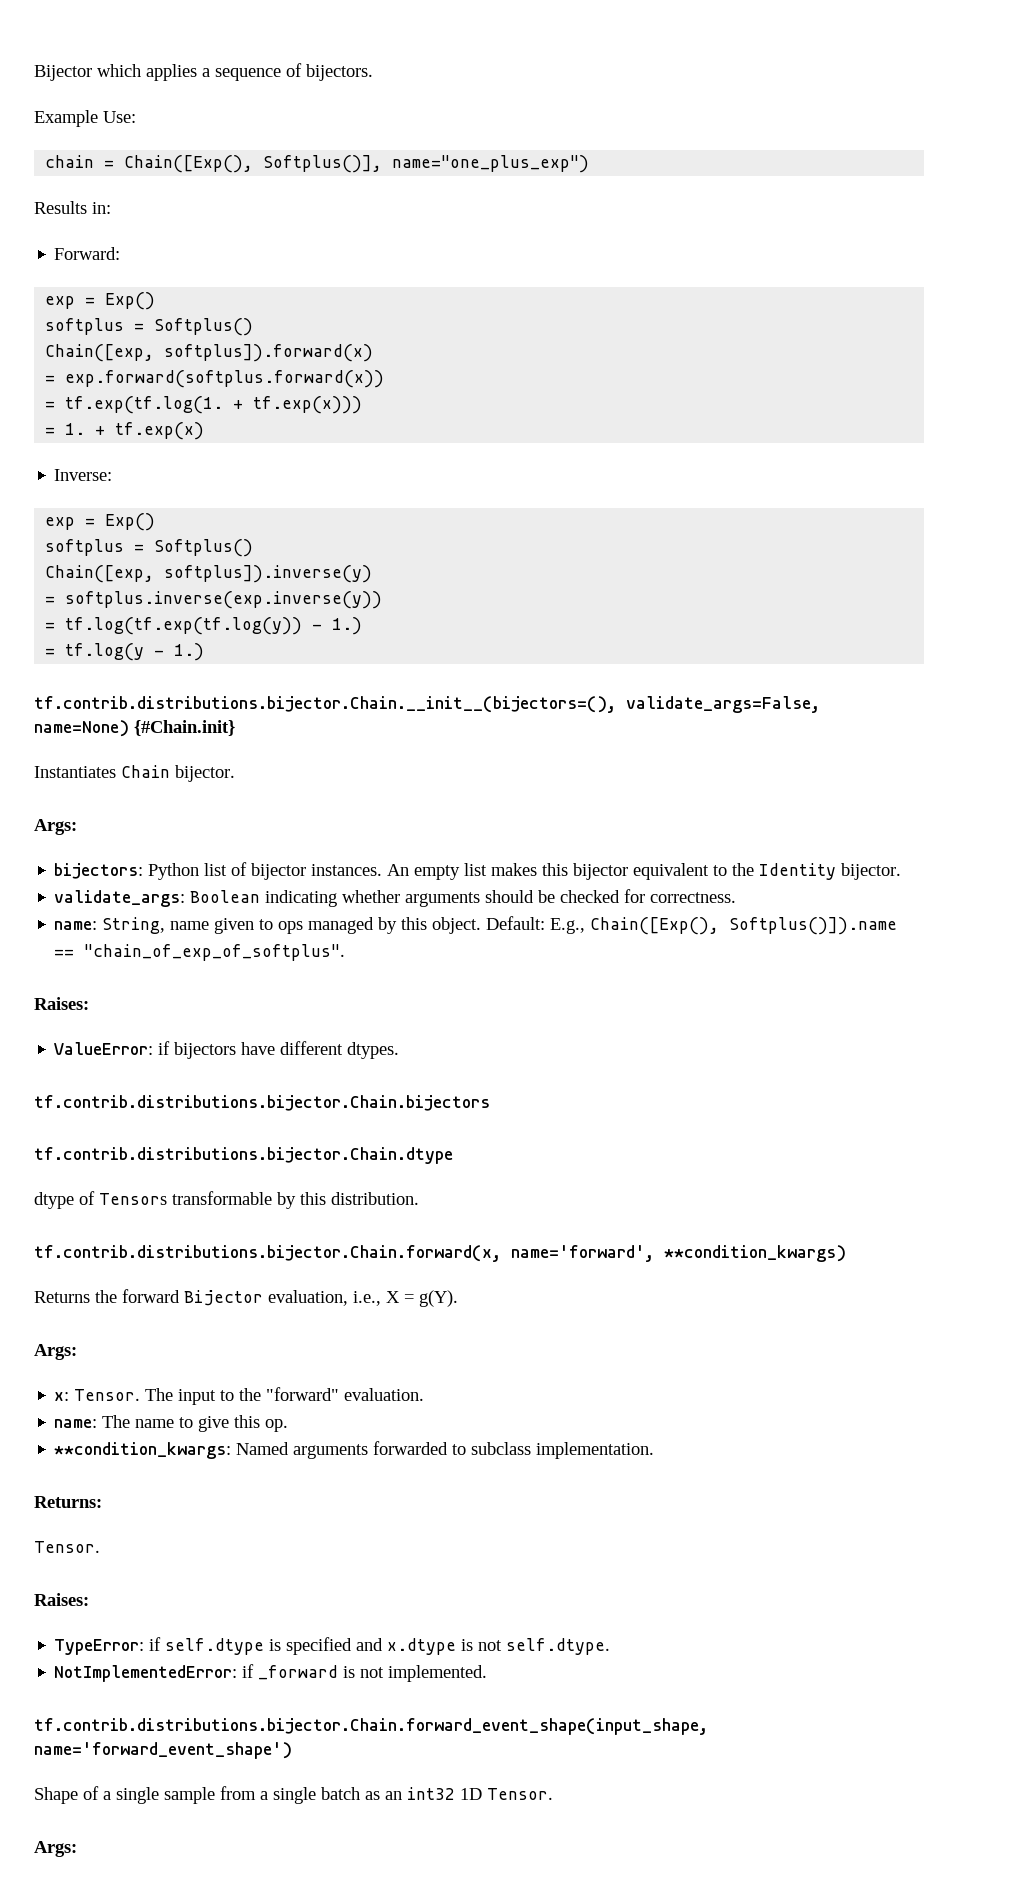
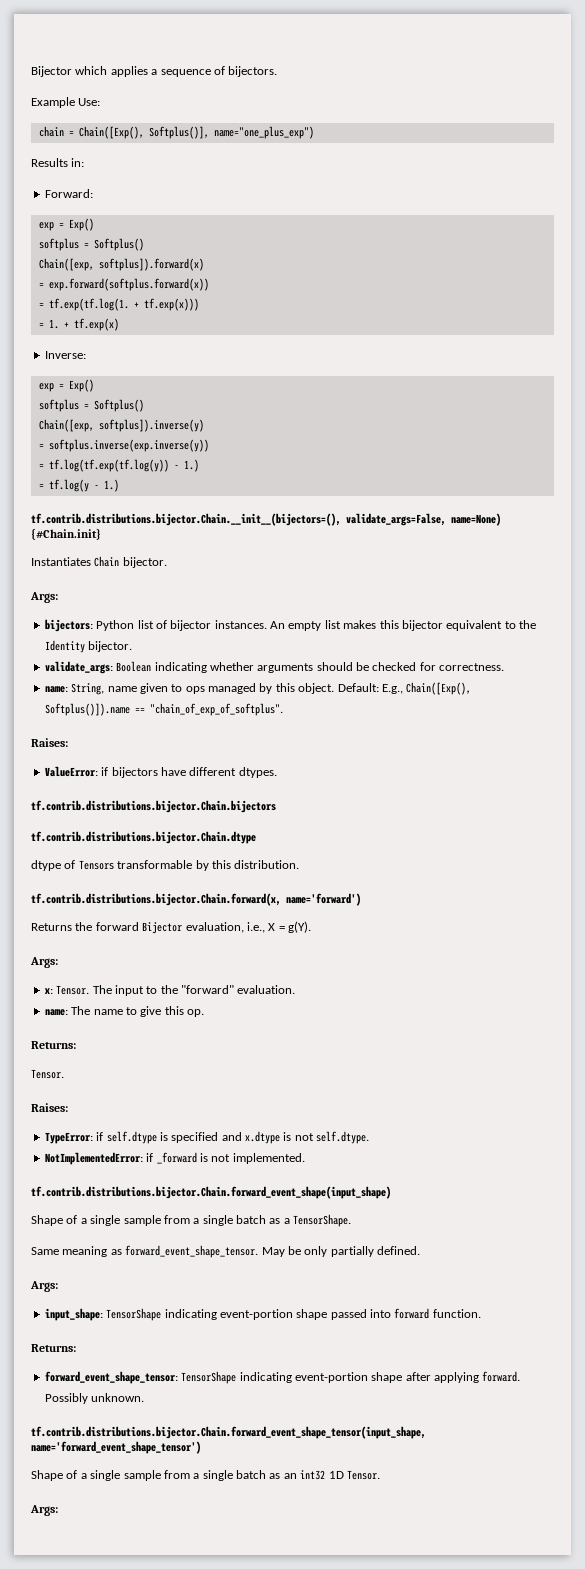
[511,1245,846,1262] name='forward', **condition_kwargs) -> [286,893,361,906] name='forward')
[54,1441,655,1459] // **condition_kwargs: Named arguments forwarded to subclass implementation. -> (204, 1013) none
[34,1718,708,1735] [34,1742,292,1759] tf.contrib.distributions.bijector.Chain.forward_event_shape(input_shape, name='forward_event_shape') -> [31,1186,391,1199] [31,1214,352,1227] [31,1245,420,1258] [30,1281,58,1292] [44,1308,481,1321] [31,1344,76,1352] [44,1371,521,1384] [44,1393,145,1404] [31,1426,426,1439] [31,1441,201,1454] tf.contrib.distributions.bijector.Chain.forward_event_shape(input_shape) // Shape of a single sample from a single batch as a TensorShape. // Same meaning as forward_event_shape_tensor. May be only partially defined. // Args: // input_shape: TensorShape indicating event-portion shape passed into forward function. // Returns: // forward_event_shape_tensor: TensorShape indicating event-portion shape after applying forward. Possibly unknown. // tf.contrib.distributions.bijector.Chain.forward_event_shape_tensor(input_shape, name='forward_event_shape_tensor')

